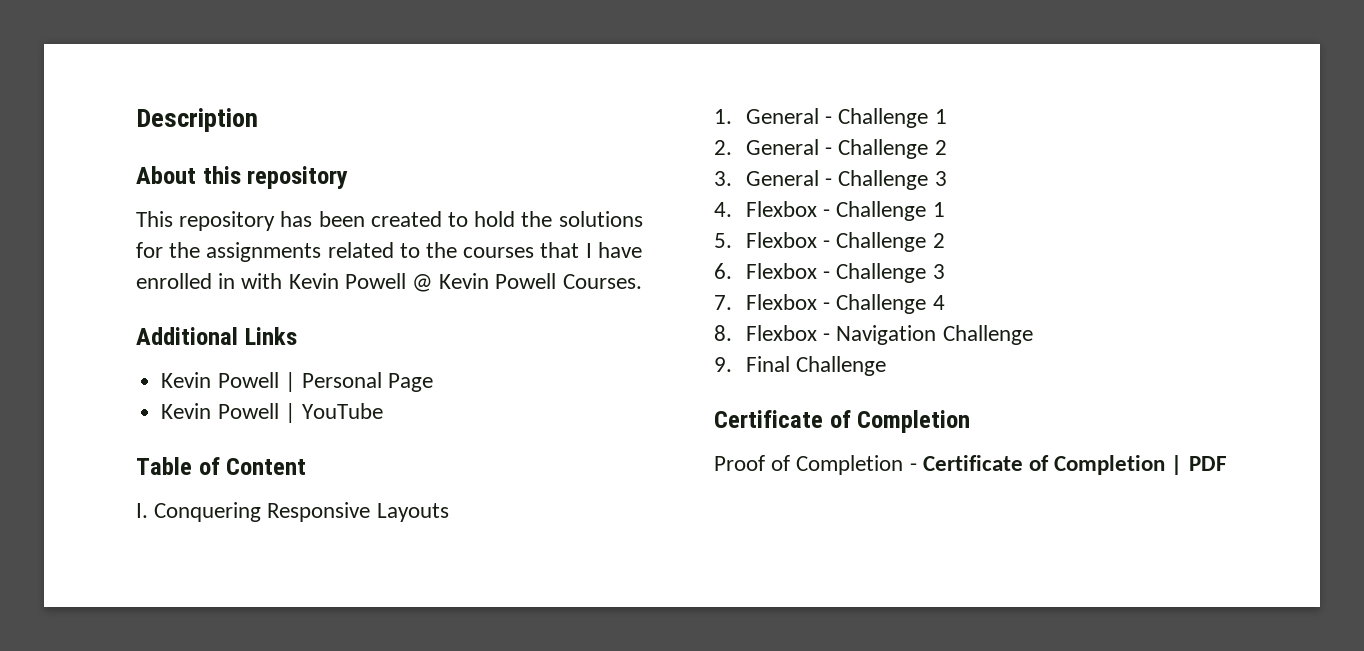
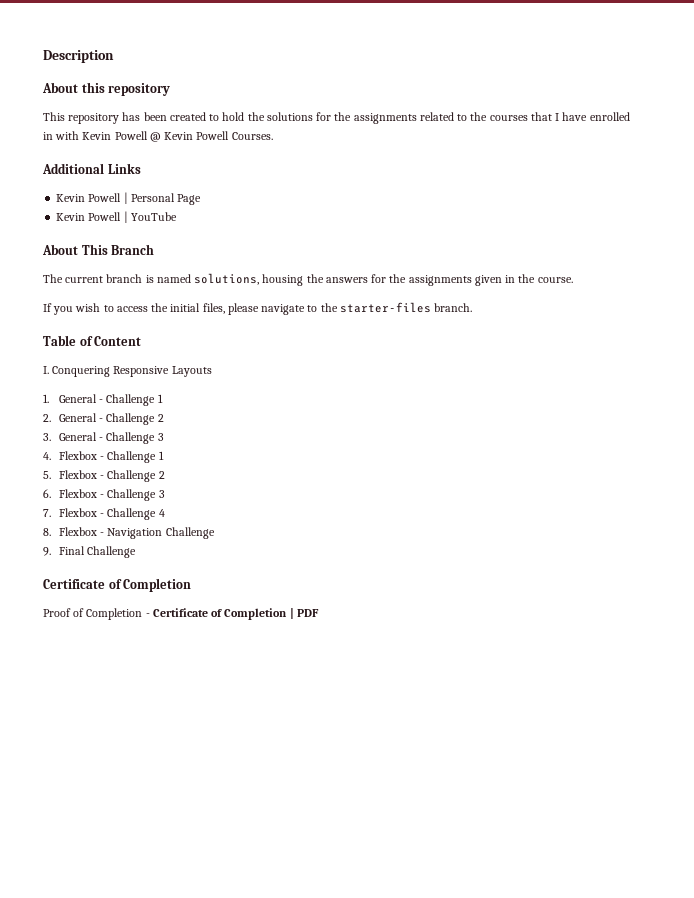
(383, 411) none -> [42,244,155,255] [43,273,573,286] [43,302,473,315] // About This Branch // The current branch is named solutions, housing the answers for the assignments given in the course. // If you wish to access the initial files, please navigate to the starter-files branch.

